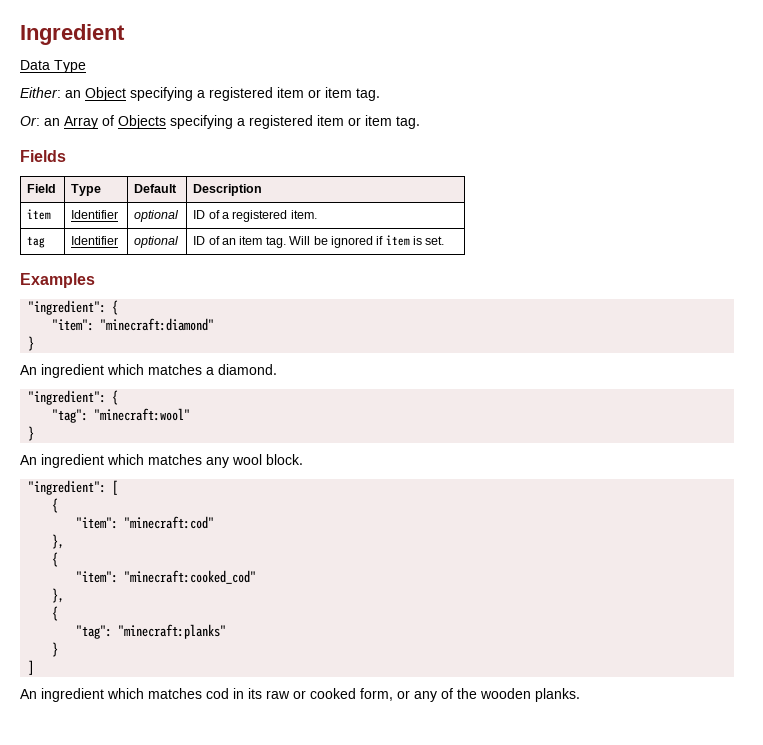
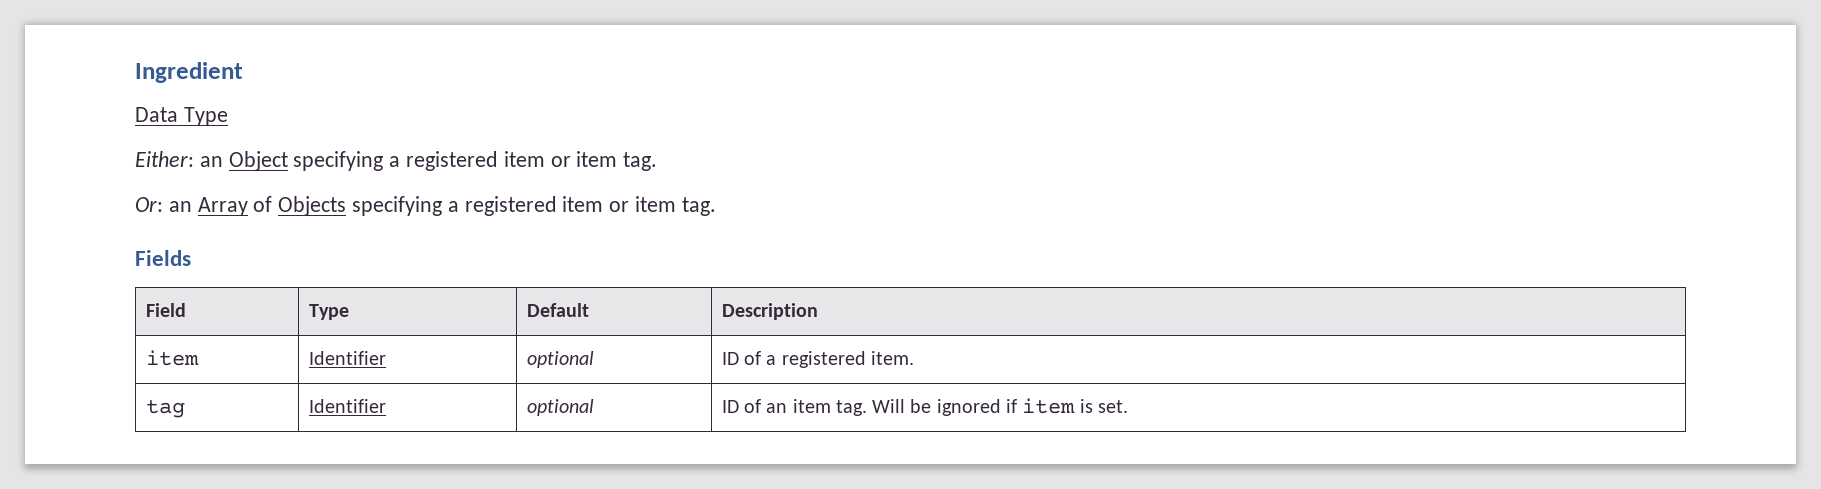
[20,273,95,288] [28,300,119,315] [52,318,215,331] [28,336,35,351] [20,364,277,378] [28,390,119,405] [52,408,191,423] [28,426,35,441] [20,454,303,468] [28,480,119,495] [52,498,59,513] [76,516,215,529] [52,534,65,549] [52,552,59,567] [76,570,257,584] [52,588,65,603] [52,606,59,621] [76,624,227,639] [52,642,59,657] [28,660,35,675] [20,688,580,702] // Examples // "ingredient": { // "item": "minecraft:diamond" // } // An ingredient which matches a diamond. // "ingredient": { // "tag": "minecraft:wool" // } // An ingredient which matches any wool block. // "ingredient": [ // { // "item": "minecraft:cod" // }, // { // "item": "minecraft:cooked_cod" // }, // { // "tag": "minecraft:planks" // } // ] // An ingredient which matches cod in its raw or cooked form, or any of the wooden planks. -> (1128, 406) none

